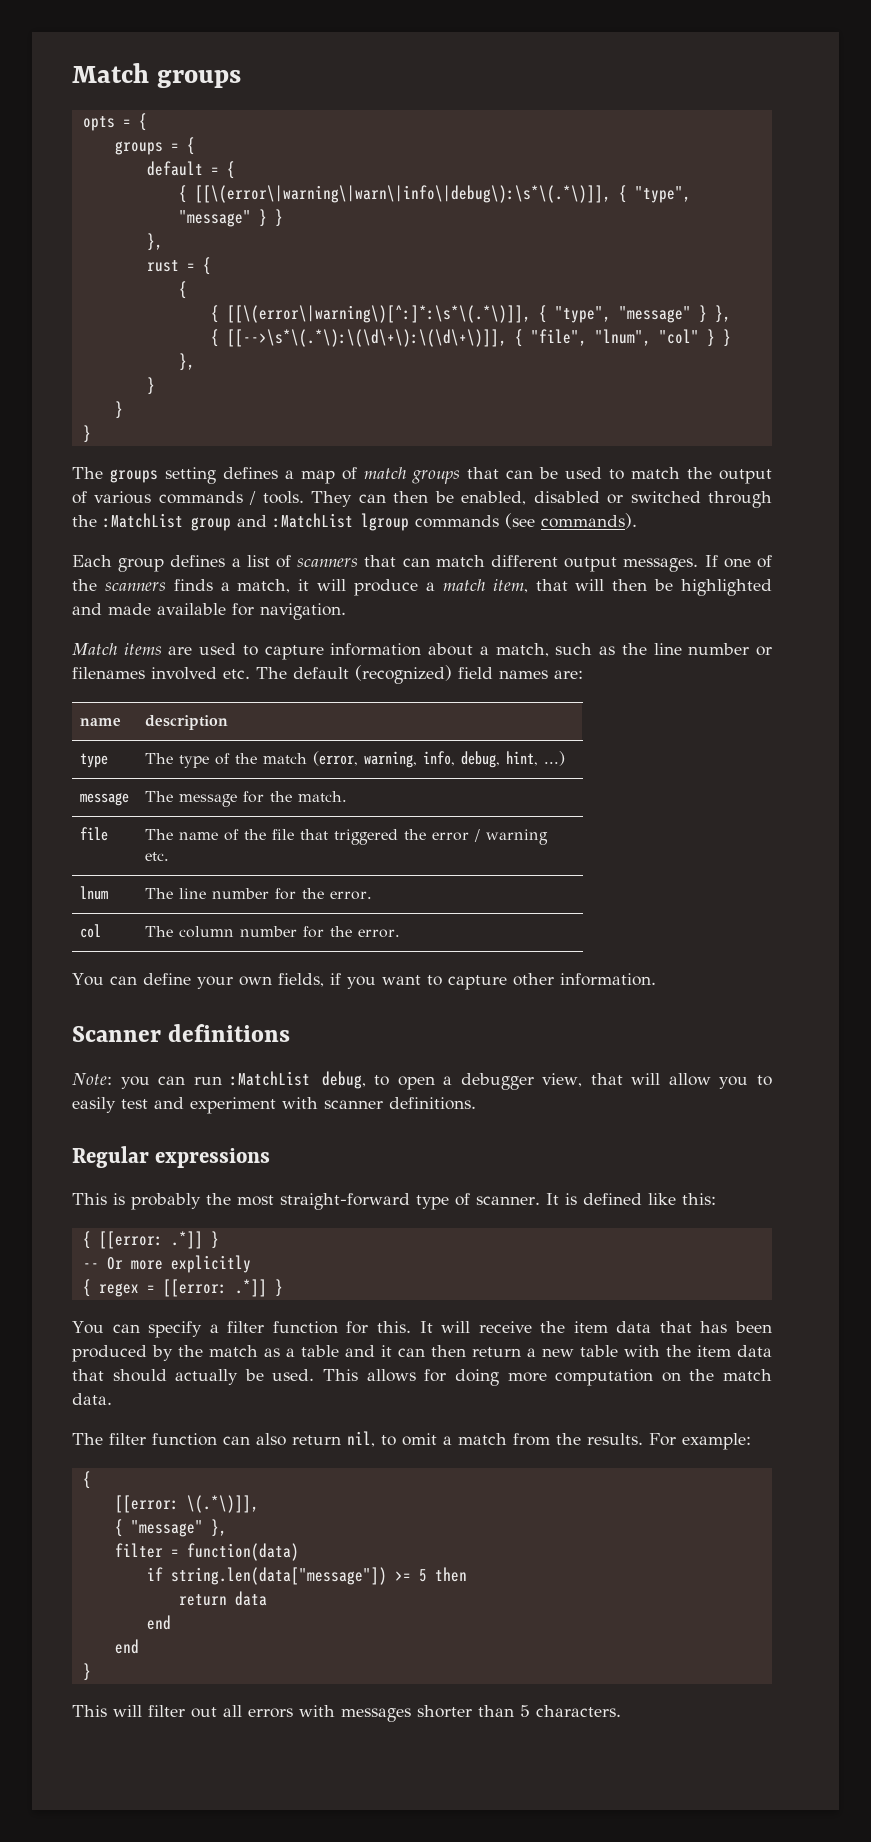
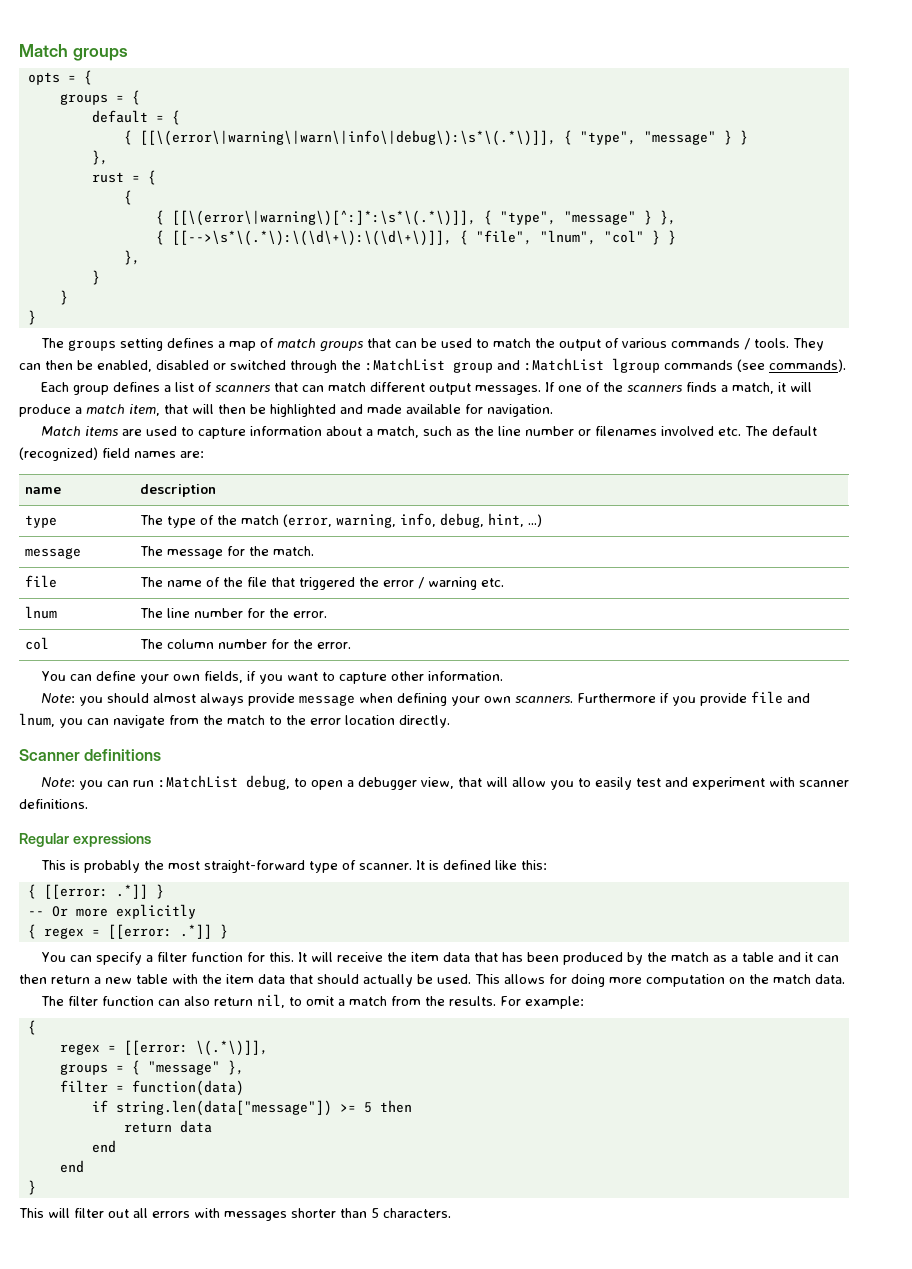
(656, 979) none -> [40,691,810,706] [19,713,450,728] // Note: you should almost always provide message when defining your own scanners. Furthermore if you provide file and lnum, you can navigate from the match to the error location directly.
(91, 1480) none -> [59,1044,116,1055] regex =
(259, 1504) none -> [59,1064,124,1075] groups =

